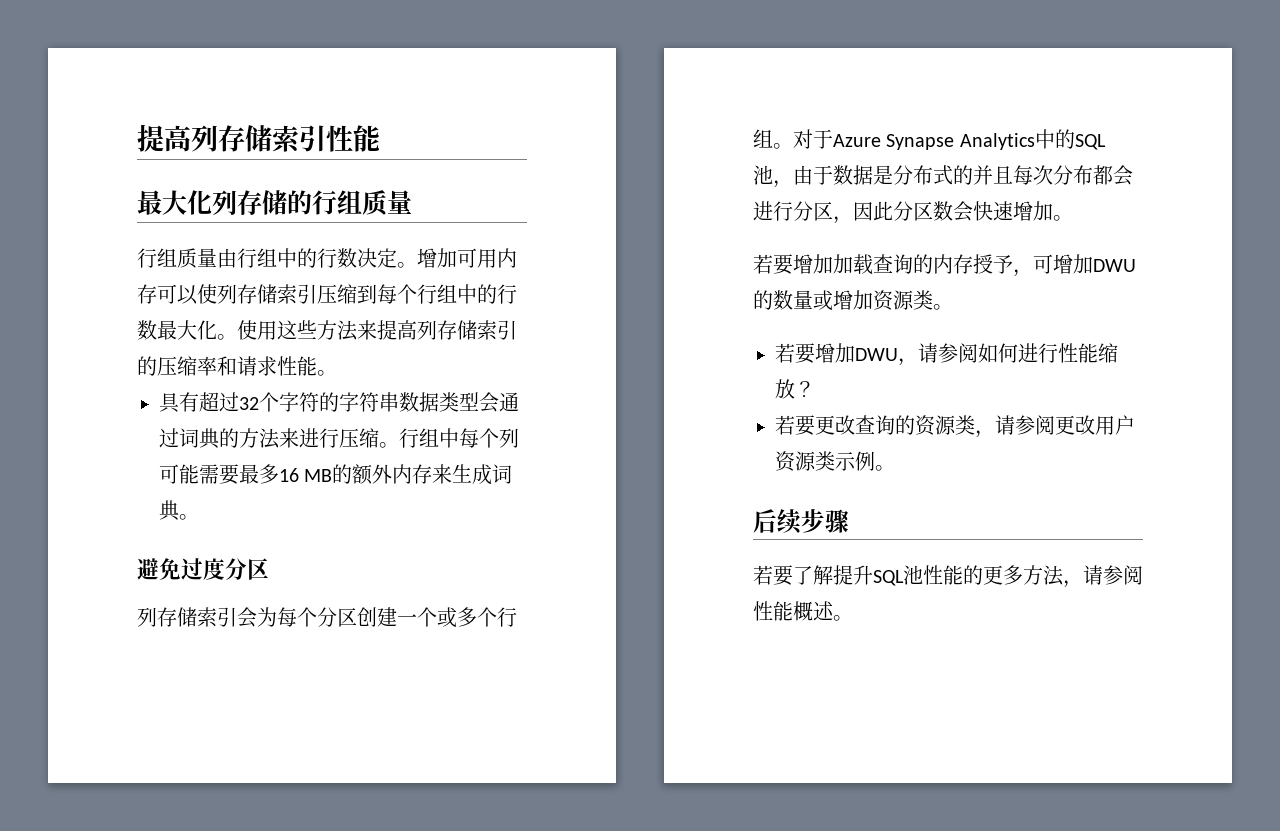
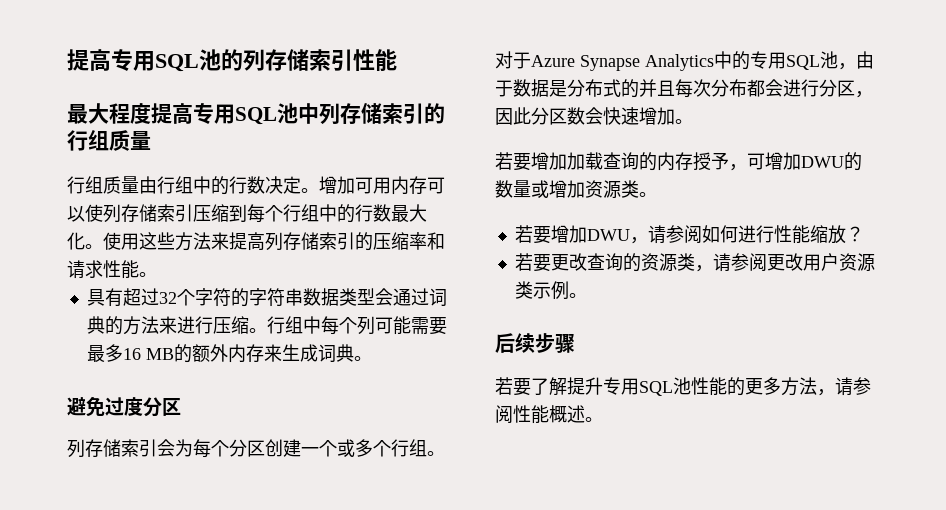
[137,124,191,152] 提高 -> [67,49,243,72] 提高专用SQL池的
[187,190,287,216] 化列存储 -> [109,103,424,125] 程度提高专用SQL池中列存储索引
(1075, 139) none -> [750,51,786,69] 专用
(873, 575) none -> [603,377,639,395] 专用

